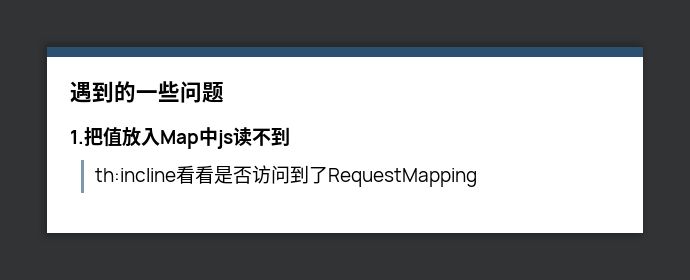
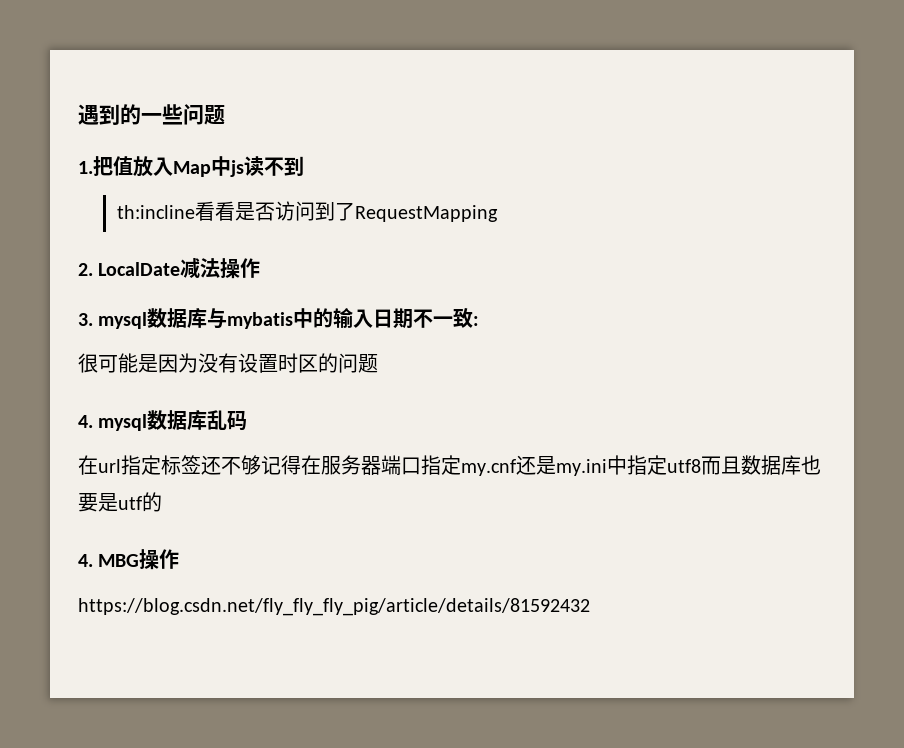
(477, 177) none -> [78,258,261,279] [78,308,480,329] [78,353,378,373] [78,410,248,431] [78,455,821,476] [78,492,162,512] [78,549,180,570] [78,598,590,616] // 2. LocalDate减法操作 // 3. mysql数据库与mybatis中的输入日期不一致: // 很可能是因为没有设置时区的问题 // 4. mysql数据库乱码 // 在url指定标签还不够记得在服务器端口指定my.cnf还是my.ini中指定utf8而且数据库也要是utf的 // 4. MBG操作 // https://blog.csdn.net/fly_fly_fly_pig/article/details/81592432

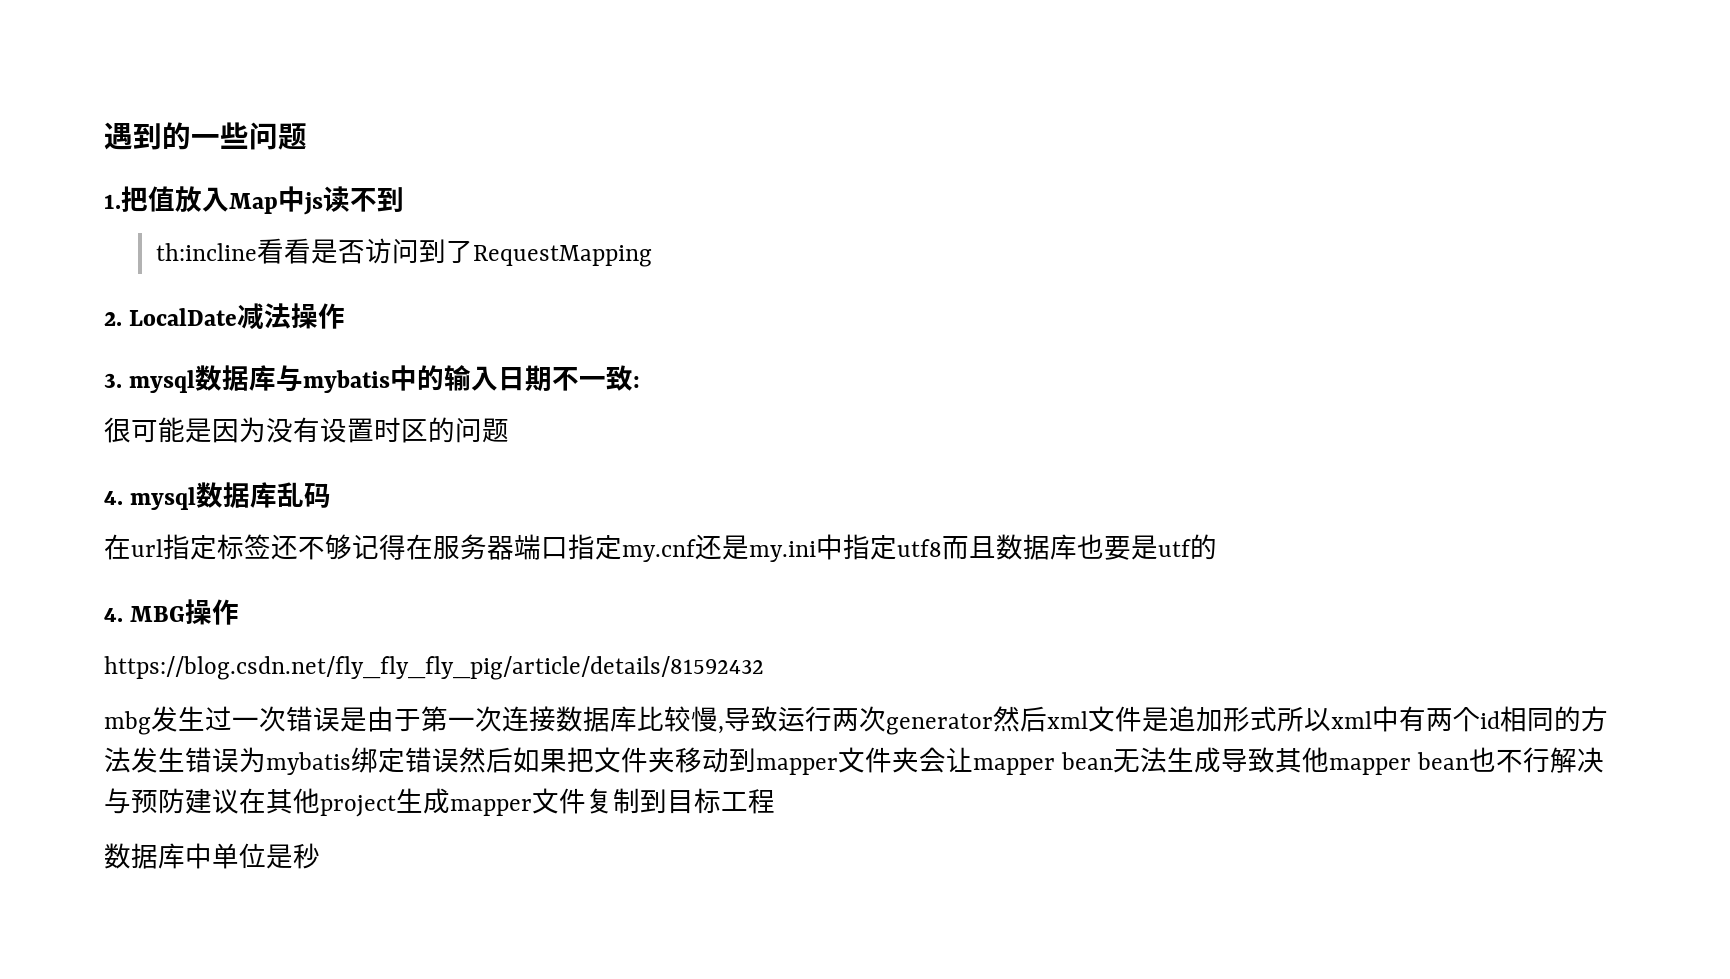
(590, 607) none -> [104,706,1608,735] [104,747,1605,775] [104,788,775,817] [104,843,320,869] // mbg发生过一次错误是由于第一次连接数据库比较慢,导致运行两次generator然后xml文件是追加形式所以xml中有两个id相同的方法发生错误为mybatis绑定错误然后如果把文件夹移动到mapper文件夹会让mapper bean无法生成导致其他mapper bean也不行解决与预防建议在其他project生成mapper文件复制到目标工程 // 数据库中单位是秒

